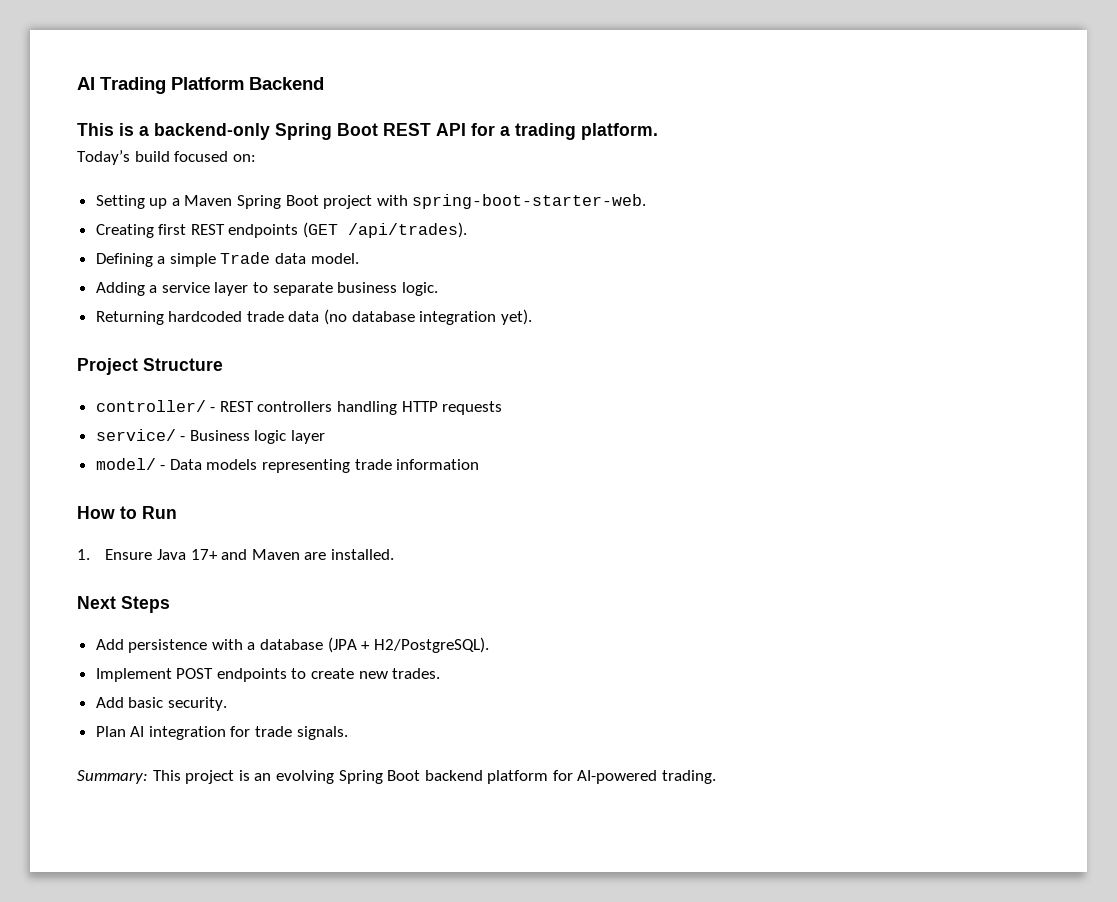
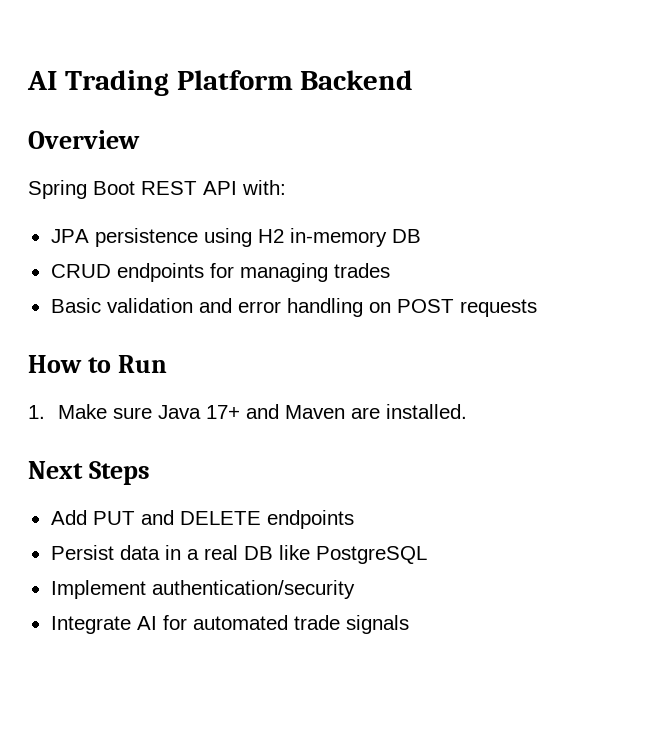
[77,123,658,140] [77,150,256,165] [95,194,647,209] [95,222,468,238] [95,252,359,267] [95,282,438,296] [95,309,532,325] [77,358,223,375] [95,400,503,415] [95,429,326,444] [95,458,480,473] This is a backend-only Spring Boot REST API for a trading platform. // Today’s build focused on: // Setting up a Maven Spring Boot project with spring-boot-starter-web. // Creating first REST endpoints (GET /api/trades). // Defining a simple Trade data model. // Adding a service layer to separate business logic. // Returning hardcoded trade data (no database integration yet). // Project Structure // controller/ - REST controllers handling HTTP requests // service/ - Business logic layer // model/ - Data models representing trade information -> [28,130,140,149] [28,180,286,199] [50,228,421,247] [50,263,390,282] [50,298,537,317] Overview // Spring Boot REST API with: // JPA persistence using H2 in-memory DB // CRUD endpoints for managing trades // Basic validation and error handling on POST requests
[105,549,153,560] Ensure -> [57,404,152,419] Make sure
[128,637,489,653] [95,668,441,682] [95,697,227,711] [95,726,348,740] [77,770,717,784] persistence with a database (JPA + H2/PostgreSQL). // Implement POST endpoints to create new trades. // Add basic security. // Plan AI integration for trade signals. // Summary: This project is an evolving Spring Boot backend platform for AI-powered trading. -> [92,510,354,529] [50,545,427,564] [50,580,355,599] [50,615,409,634] PUT and DELETE endpoints // Persist data in a real DB like PostgreSQL // Implement authentication/security // Integrate AI for automated trade signals

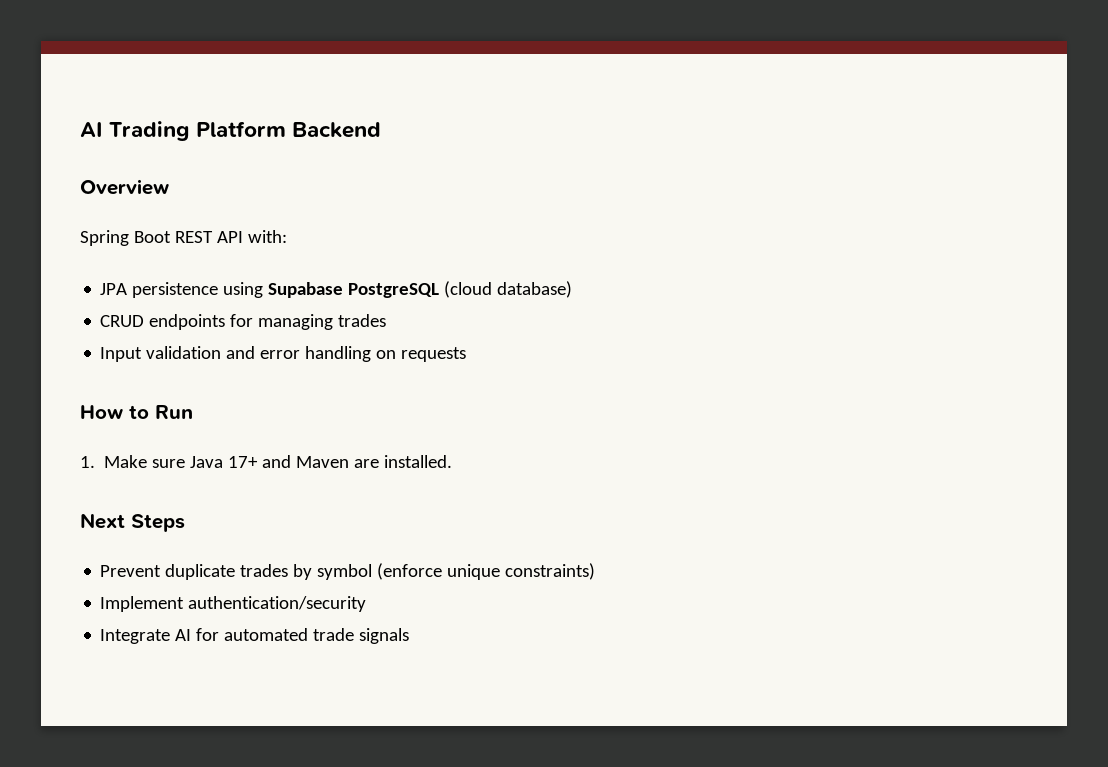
[257,228,421,247] H2 in-memory DB -> [268,281,573,298] Supabase PostgreSQL (cloud database)
[50,298,101,313] Basic -> [100,347,143,362] Input
[396,299,454,313] POST -> (397, 354) none
[50,510,354,529] [50,545,427,564] Add PUT and DELETE endpoints // Persist data in a real DB like PostgreSQL -> [100,563,596,580] Prevent duplicate trades by symbol (enforce unique constraints)

